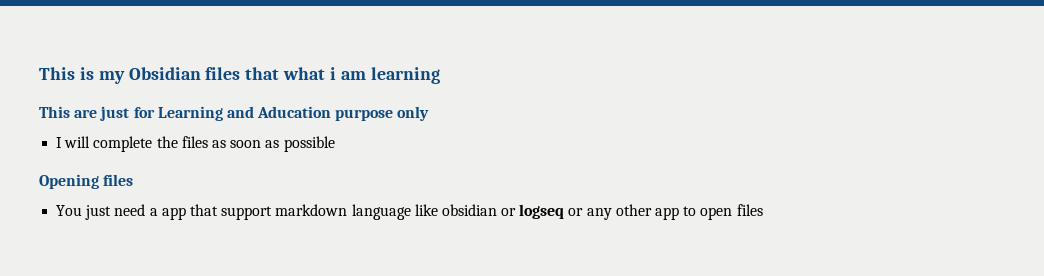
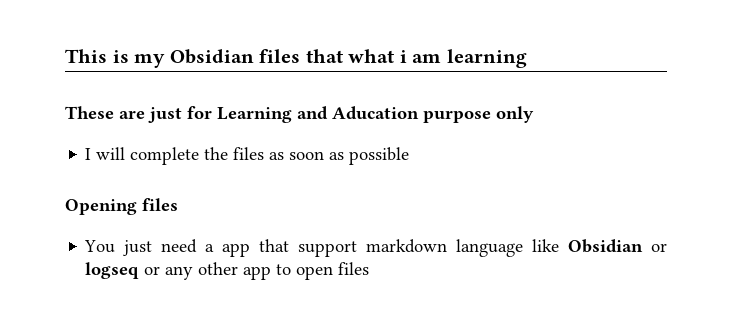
[39,106,70,118] This -> [65,106,114,119] These
[441,204,497,216] obsidian -> [568,239,644,253] Obsidian

